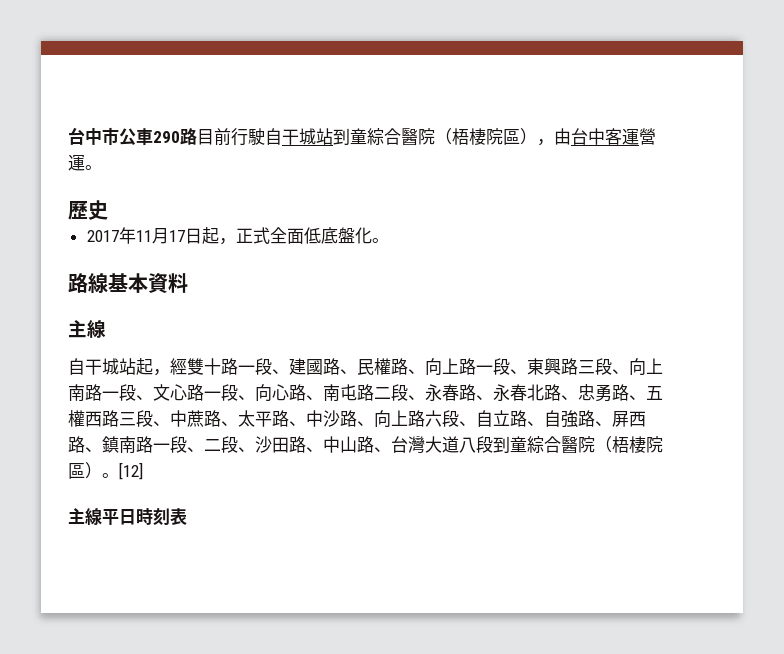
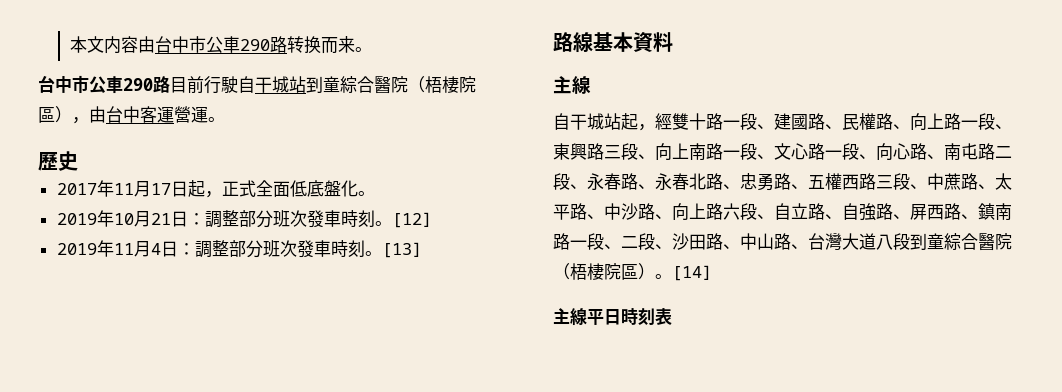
(68, 136) none -> [69,36,372,54] 本文内容由台中市公車290路转换而来。 //
(389, 240) none -> [56,210,432,228] [56,240,422,258] // 2019年10月21日：調整部分班次發車時刻。[12] // 2019年11月4日：調整部分班次發車時刻。[13]
[119,462,143,480] [12] -> [672,265,712,281] [14]

